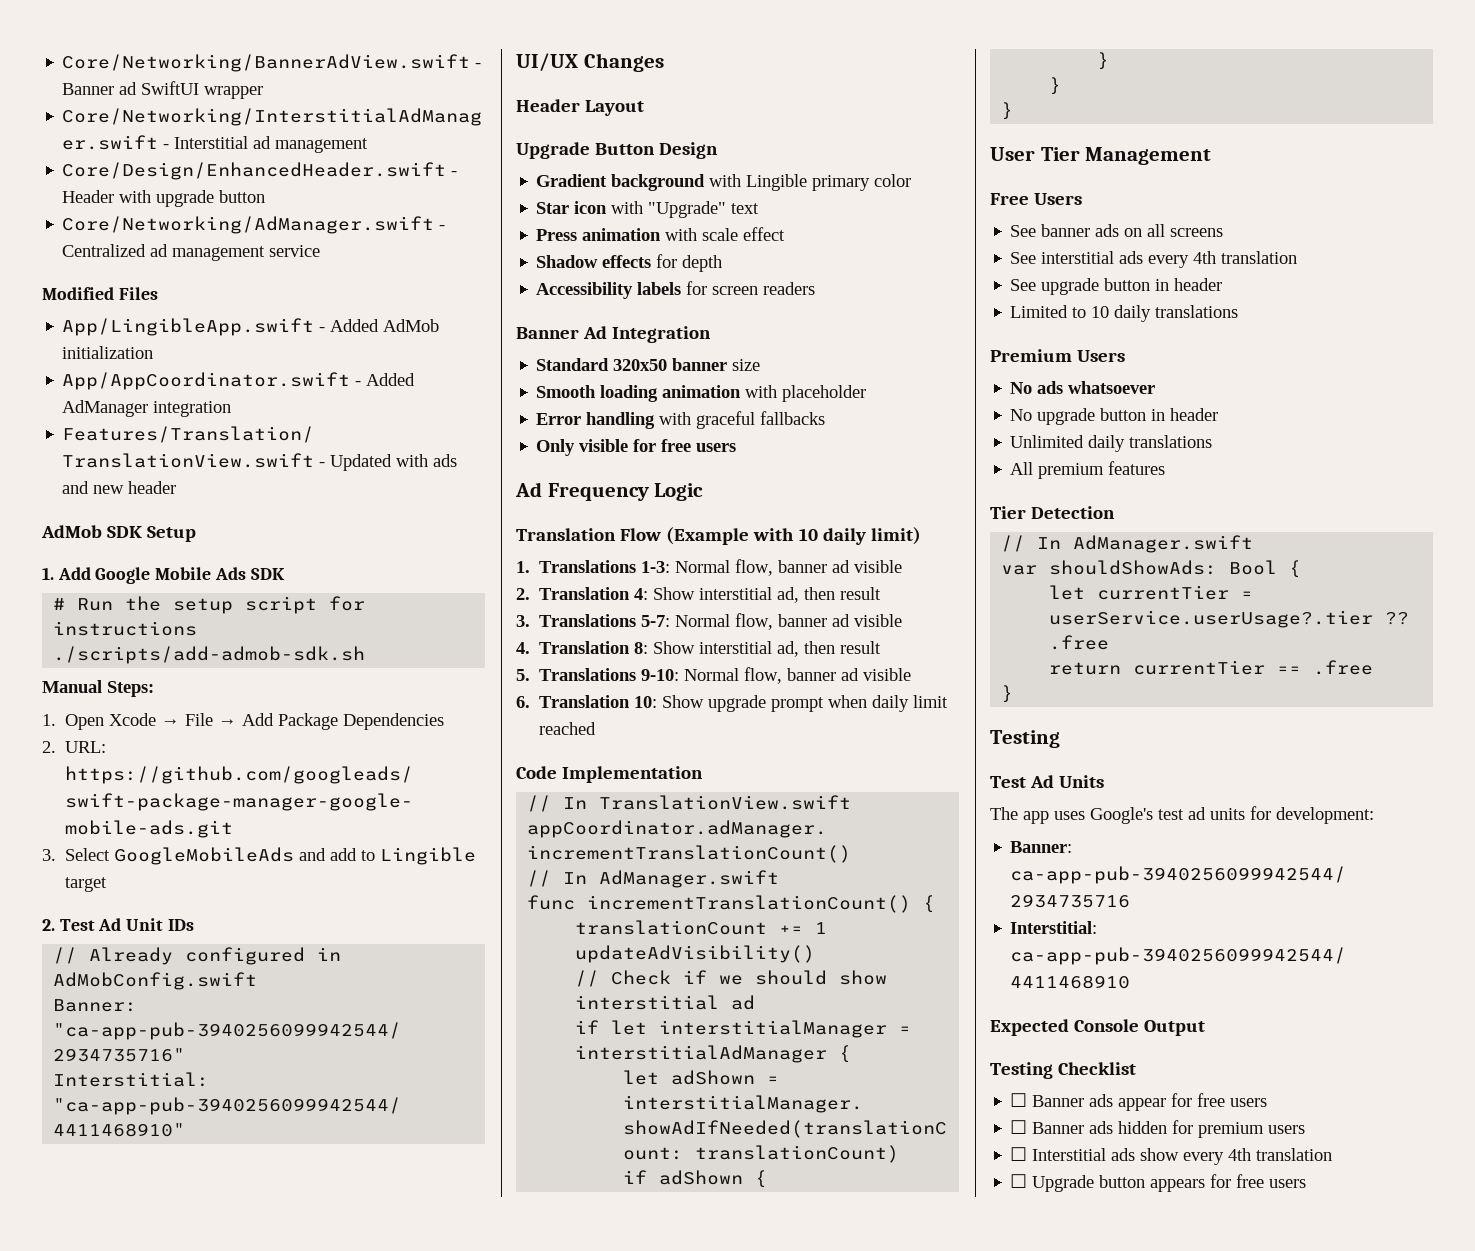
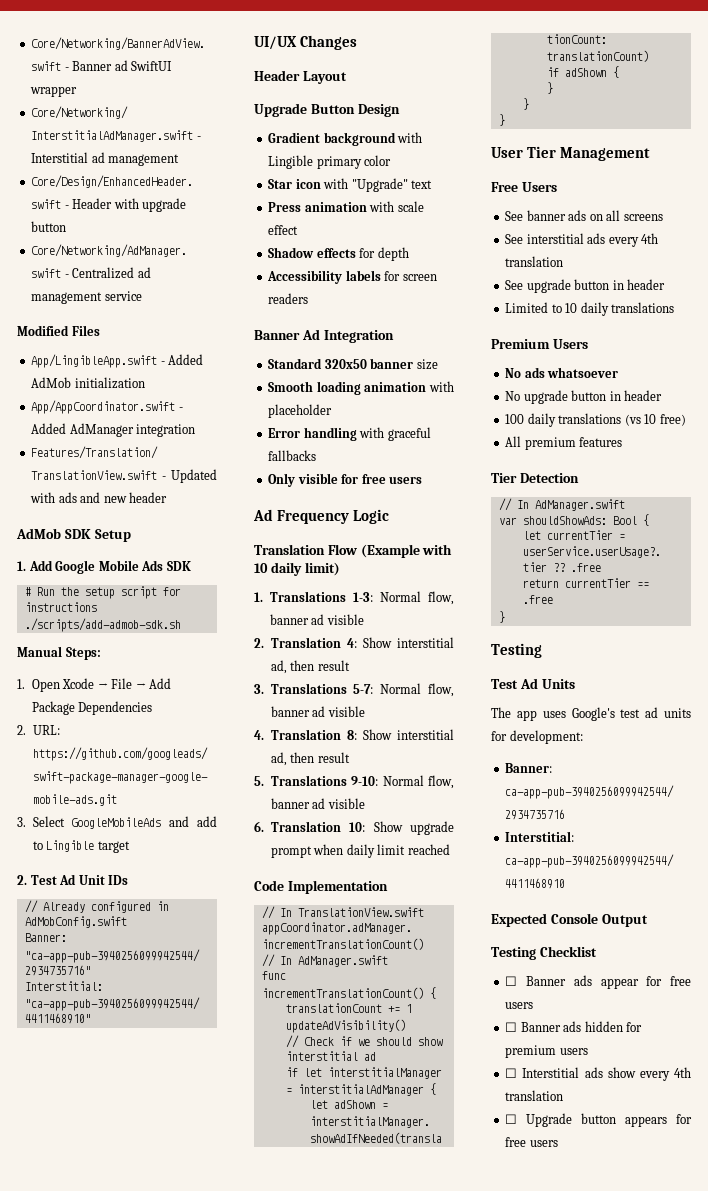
[1010,435,1213,452] Unlimited daily translations -> [505,413,686,427] 100 daily translations (vs 10 free)

